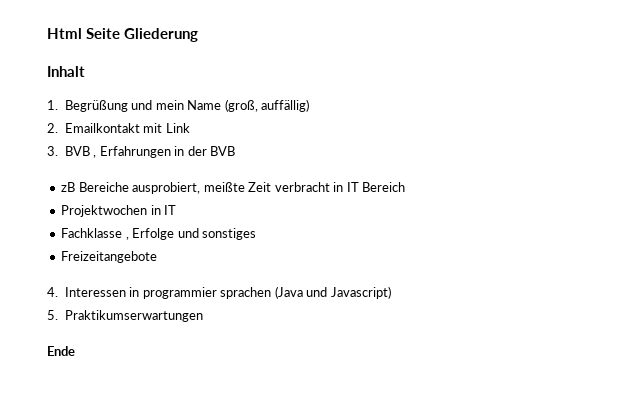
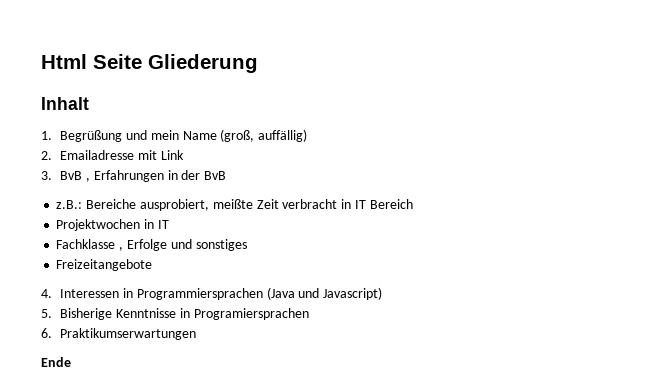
[64,123,140,133] Emailkontakt -> [60,150,135,160] Emailadresse
[64,146,90,156] BVB -> [60,171,83,180] BvB
[210,146,236,156] [61,182,76,192] BVB // zB -> [204,171,227,180] [56,200,83,209] BvB // z.B.:
[142,287,272,299] programmier sprachen -> [136,288,263,300] Programmiersprachen
(58, 315) none -> [60,308,309,320] [41,328,52,338] Bisherige Kenntnisse in Programiersprachen // 6.

